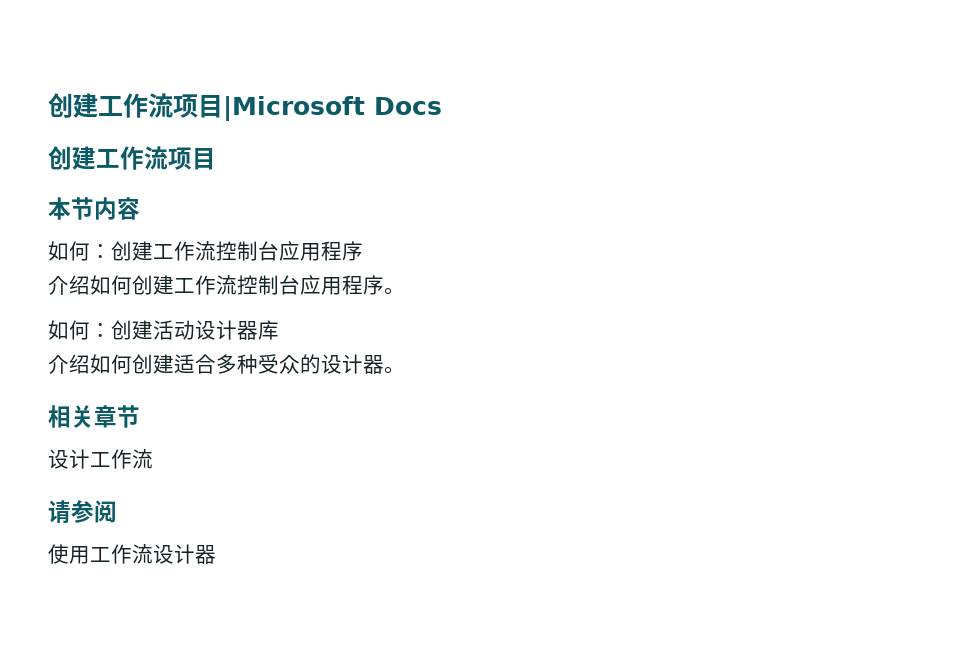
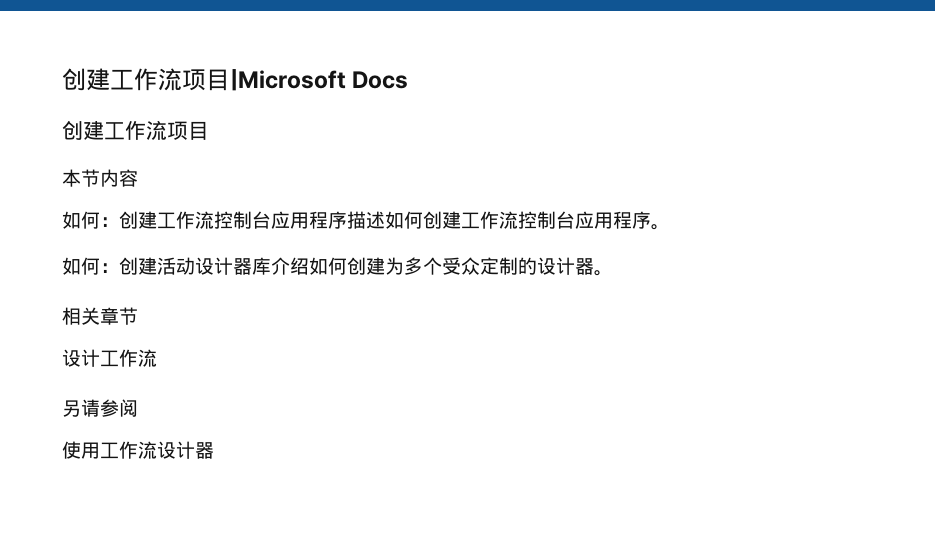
[48,275,90,295] // 介绍 -> [347,211,385,229] 描述
[48,354,300,374] // 介绍如何创建适合多种受众 -> [271,257,518,275] 介绍如何创建为多个受众定制
(153, 459) none -> [62,400,81,417] 另

